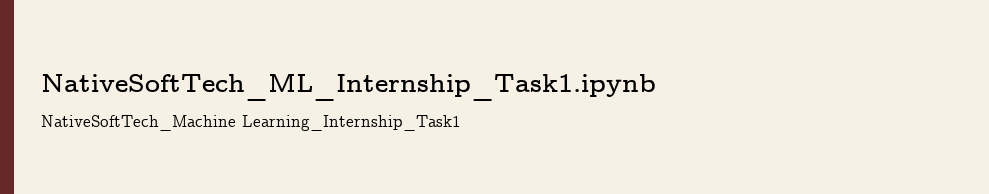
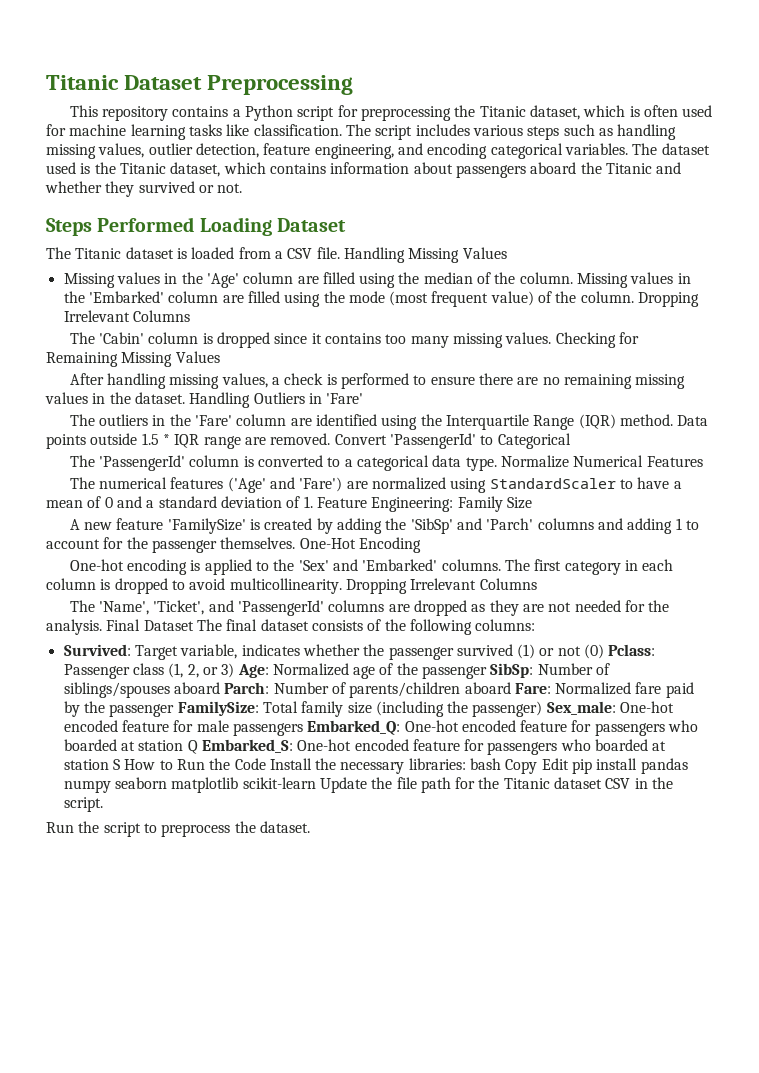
[41,73,656,101] [41,115,461,131] NativeSoftTech_ML_Internship_Task1.ipynb // NativeSoftTech_Machine Learning_Internship_Task1 -> [46,75,354,95] [69,105,713,121] [46,124,677,140] [46,143,710,159] [46,162,682,178] [45,181,243,197] [46,217,347,236] [46,247,507,263] [63,272,691,288] [63,291,700,307] [63,310,190,322] [69,332,639,348] [46,351,220,367] [69,373,686,389] [45,392,364,408] [69,414,709,430] [46,433,571,449] [69,455,703,471] [69,477,682,493] [46,496,532,512] [69,518,699,534] [46,537,421,553] [69,559,674,575] [46,578,537,594] [69,600,670,616] [46,619,536,635] [63,644,656,660] [63,663,611,679] [63,682,694,698] [63,701,675,717] [63,720,699,736] [63,739,667,755] [63,758,688,774] [63,777,674,793] [63,797,103,812] [46,821,310,837] Titanic Dataset Preprocessing // This repository contains a Python script for preprocessing the Titanic dataset, which is often used for machine learning tasks like classification. The script includes various steps such as handling missing values, outlier detection, feature engineering, and encoding categorical variables. The dataset used is the Titanic dataset, which contains information about passengers aboard the Titanic and whether they survived or not. // Steps Performed Loading Dataset // The Titanic dataset is loaded from a CSV file. Handling Missing Values // Missing values in the 'Age' column are filled using the median of the column. Missing values in the 'Embarked' column are filled using the mode (most frequent value) of the column. Dropping Irrelevant Columns // The 'Cabin' column is dropped since it contains too many missing values. Checking for Remaining Missing Values // After handling missing values, a check is performed to ensure there are no remaining missing values in the dataset. Handling Outliers in 'Fare' // The outliers in the 'Fare' column are identified using the Interquartile Range (IQR) method. Data points outside 1.5 * IQR range are removed. Convert 'PassengerId' to Categorical // The 'PassengerId' column is converted to a categorical data type. Normalize Numerical Features // The numerical features ('Age' and 'Fare') are normalized using StandardScaler to have a mean of 0 and a standard deviation of 1. Feature Engineering: Family Size // A new feature 'FamilySize' is created by adding the 'SibSp' and 'Parch' columns and adding 1 to account for the passenger themselves. One-Hot Encoding // One-hot encoding is applied to the 'Sex' and 'Embarked' columns. The first category in each column is dropped to avoid multicollinearity. Dropping Irrelevant Columns // The 'Name', 'Ticket', and 'PassengerId' columns are dropped as they are not needed for the analysis. Final Dataset The final dataset consists of the following columns: // Survived: Target variable, indicates whether the passenger survived (1) or not (0) Pclass: Passenger class (1, 2, or 3) Age: Normalized age of the passenger SibSp: Number of siblings/spouses aboard Parch: Number of parents/children aboard Fare: Normalized fare paid by the passenger FamilySize: Total family size (including the passenger) Sex_male: One-hot encoded feature for male passengers Embarked_Q: One-hot encoded feature for passengers who boarded at station Q Embarked_S: One-hot encoded feature for passengers who boarded at station S How to Run the Code Install the necessary libraries: bash Copy Edit pip install pandas numpy seaborn matplotlib scikit-learn Update the file path for the Titanic dataset CSV in the script. // Run the script to preprocess the dataset.

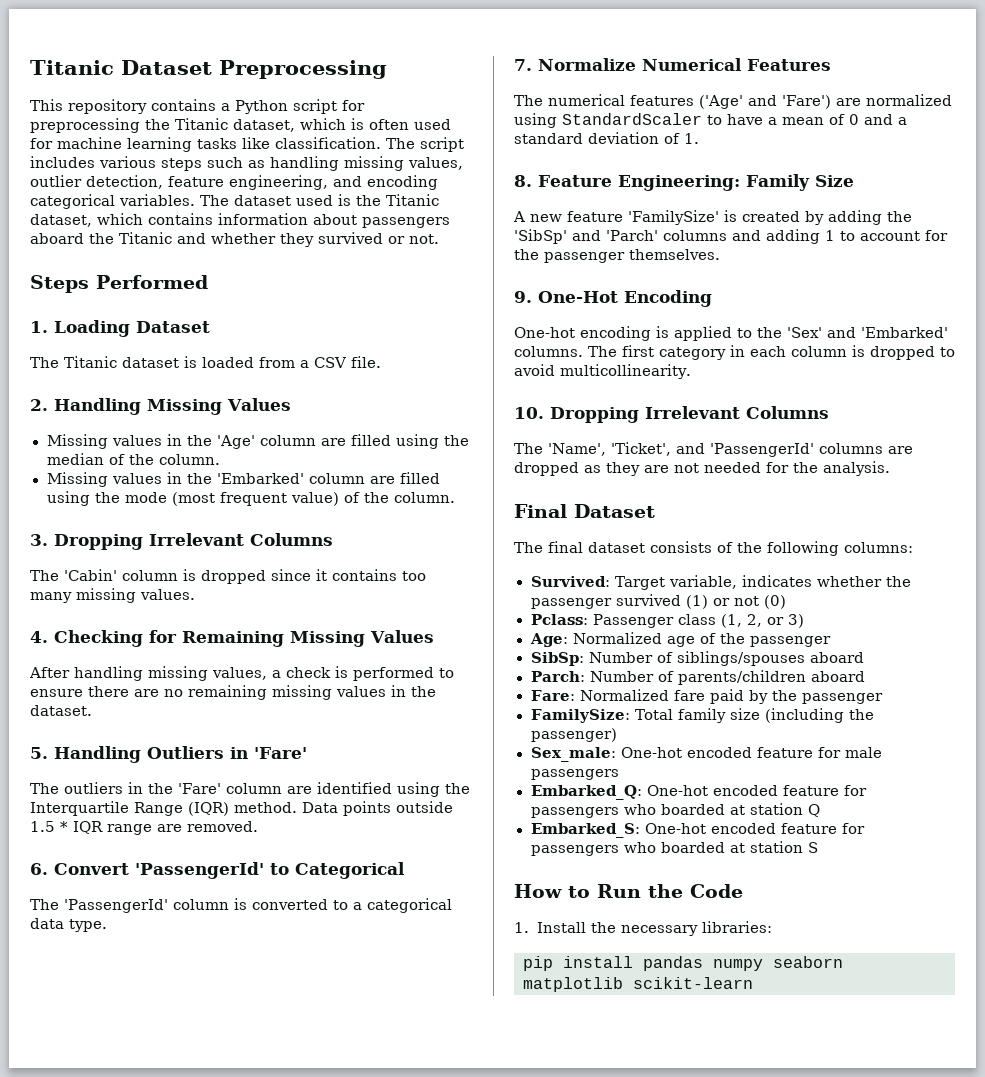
(195, 224) none -> [30,321,48,333] // 1.
(340, 253) none -> [30,399,48,411] // 2.
(573, 278) none -> (220, 459) //
(634, 297) none -> [30,534,48,546] // 3.
(552, 338) none -> [30,631,48,643] // 4.
(185, 398) none -> [30,747,48,759] // 5.
(331, 439) none -> [30,863,48,875] // 6.
(497, 464) none -> [514,59,532,71] // 7.
(313, 502) none -> [514,175,532,187] // 8.
(296, 543) none -> [514,291,532,303] // 9.
(342, 586) none -> [514,407,544,419] // 10.
(102, 627) none -> (890, 468) //
(194, 625) none -> (655, 511) //
(605, 651) none -> (786, 602) //
(235, 670) none -> (804, 621) //
(488, 672) none -> (831, 641) //
(220, 688) none -> (864, 657) //
(511, 688) none -> (865, 676) //
(175, 710) none -> (883, 698) //
(543, 709) none -> (617, 735) //
(303, 729) none -> (619, 774) //
(198, 747) none -> (820, 810) //
(120, 764) none -> (818, 847) //
(266, 764) none -> [514,922,529,933] // 1.
[470,758,569,774] bash Copy Edit -> (772, 927) //
[319,777,674,793] [63,797,103,812] [46,821,310,837] Update the file path for the Titanic dataset CSV in the script. // Run the script to preprocess the dataset. -> (753, 983) none

